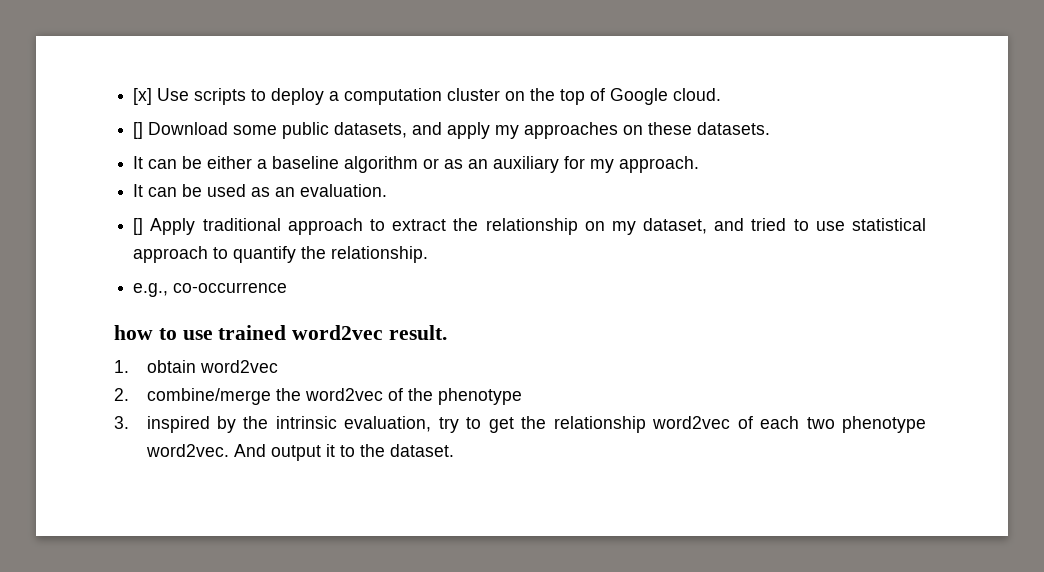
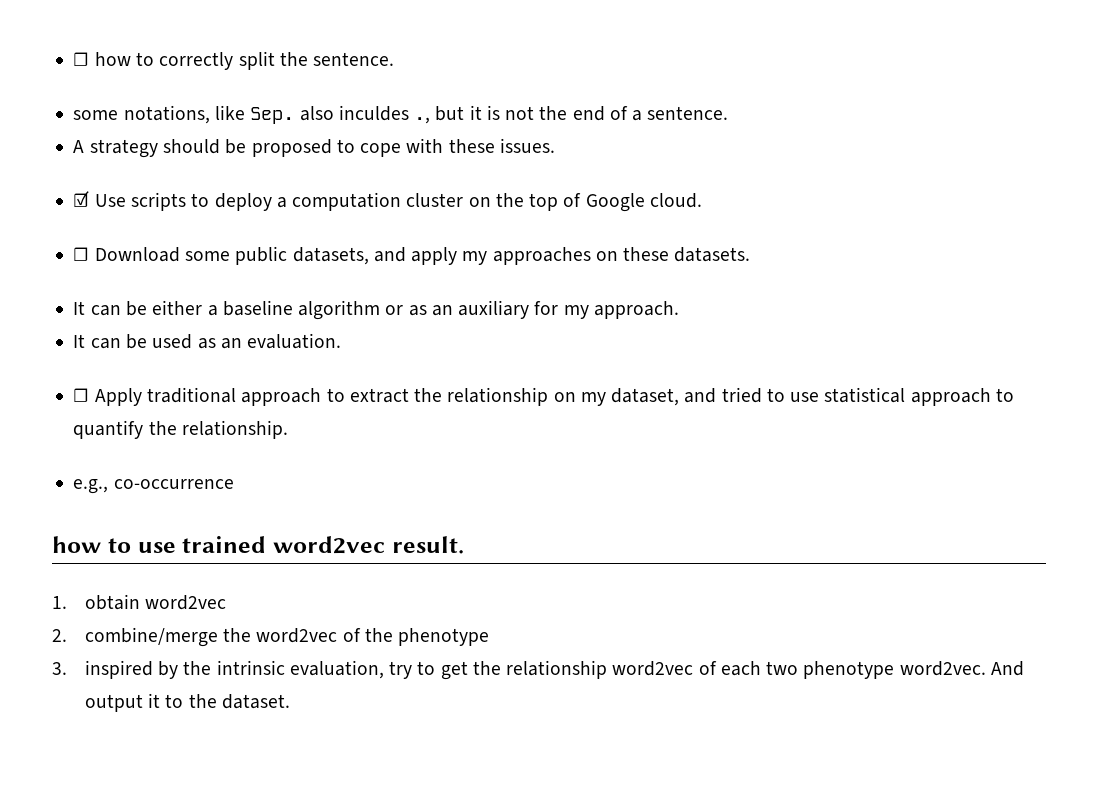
[133,88,153,105] [x] -> [73,51,395,70] [73,105,729,124] [73,138,555,158] [73,191,90,207] ☐ how to correctly split the sentence. // some notations, like Sep. also inculdes ., but it is not the end of a sentence. // A strategy should be proposed to cope with these issues. // ☑
[133,122,144,139] [] -> [73,247,90,261] ☐
[133,218,144,235] [] -> [73,388,90,402] ☐

